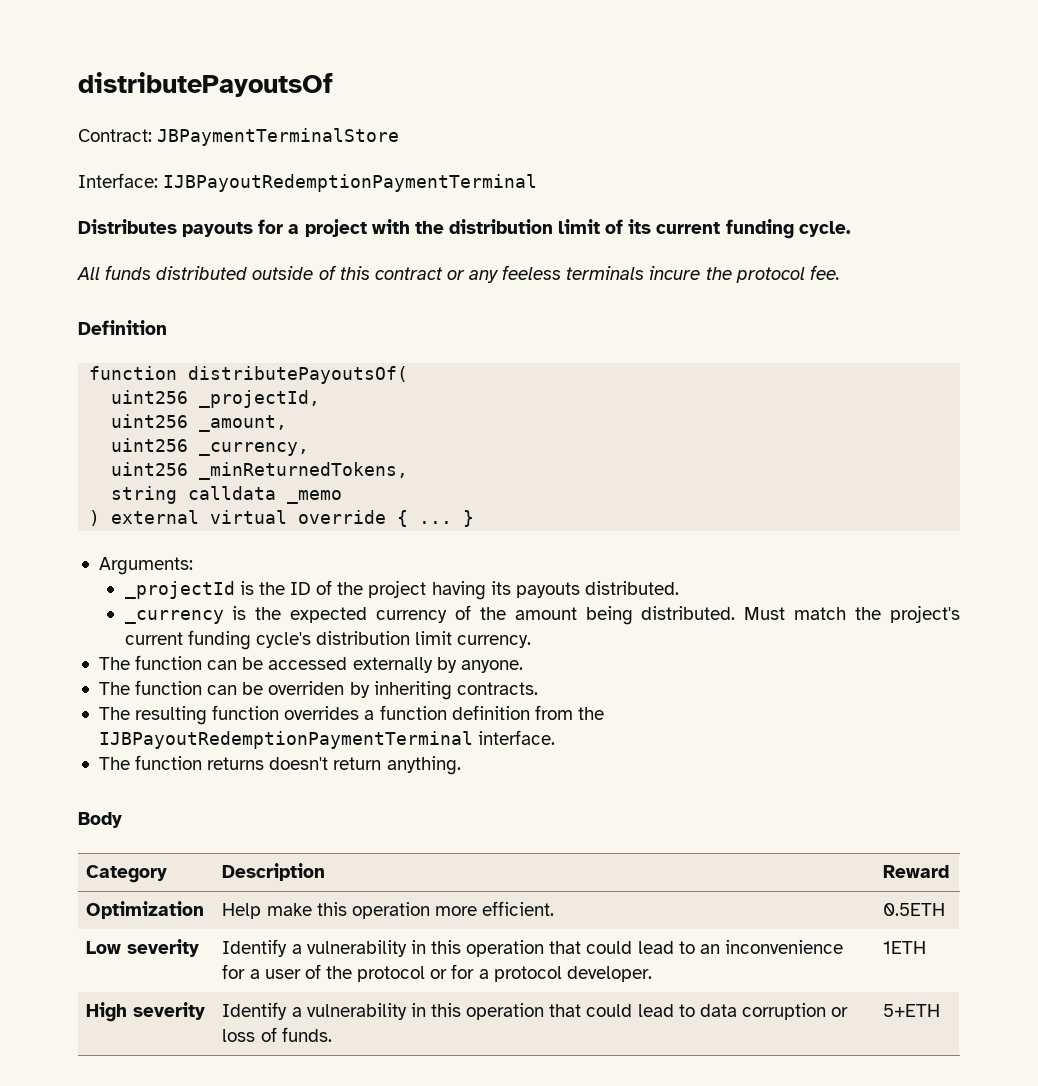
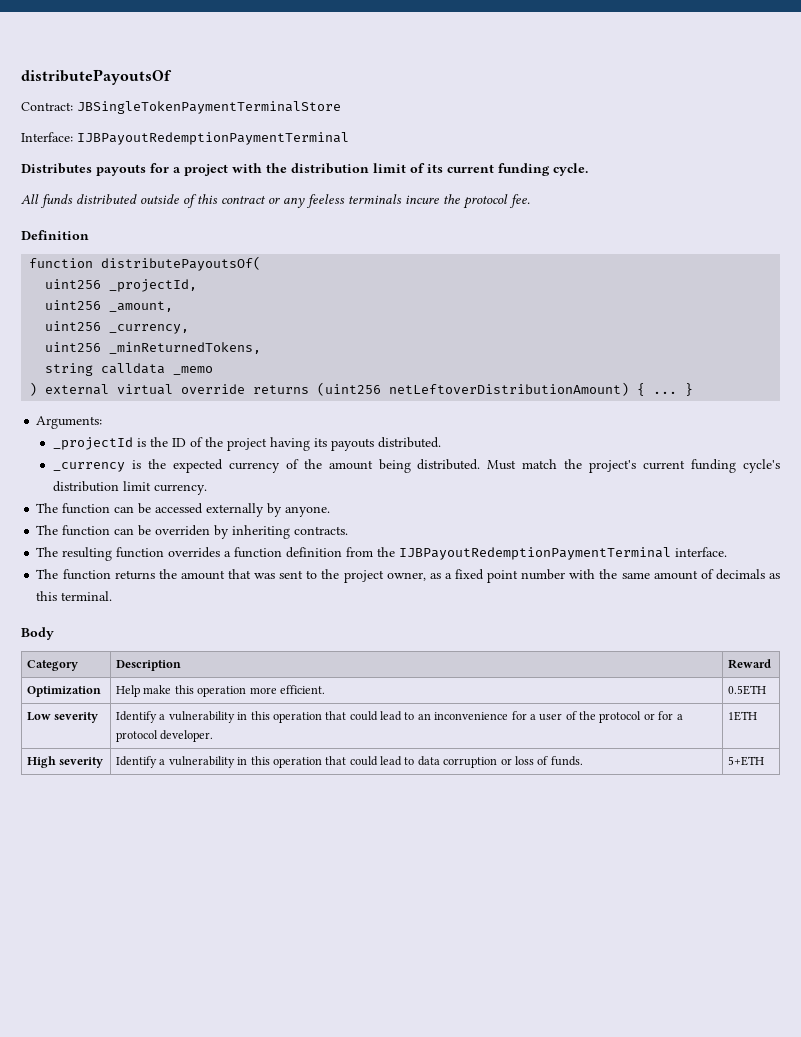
[157,128,400,146] JBPaymentTerminalStore -> [77,101,341,114] JBSingleTokenPaymentTerminalStore
(387, 517) none -> [253,382,630,396] returns (uint256 netLeftoverDistributionAmount)
[269,756,461,775] doesn't return anything. -> [158,569,781,583] [36,591,113,601] the amount that was sent to the project owner, as a fixed point number with the same amount of decimals as this terminal.

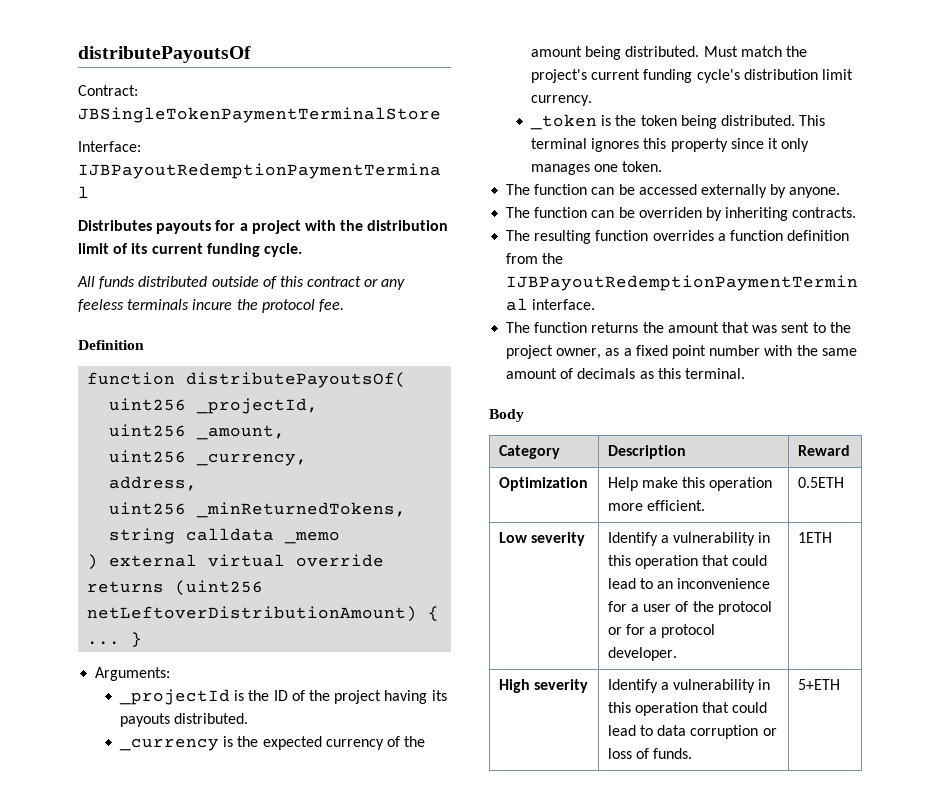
(190, 329) none -> [109,476,198,491] // address,
(207, 489) none -> [530,114,826,130] [531,138,810,152] [531,161,663,175] // _token is the token being distributed. This terminal ignores this property since it only manages one token.

